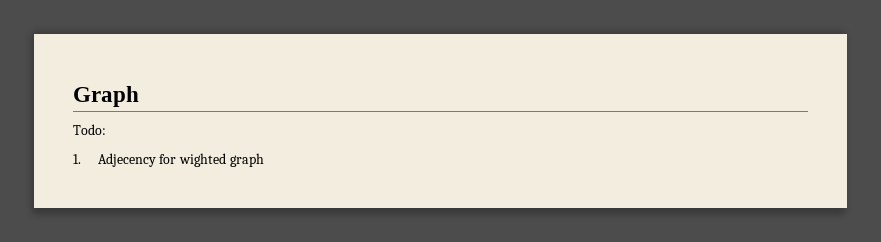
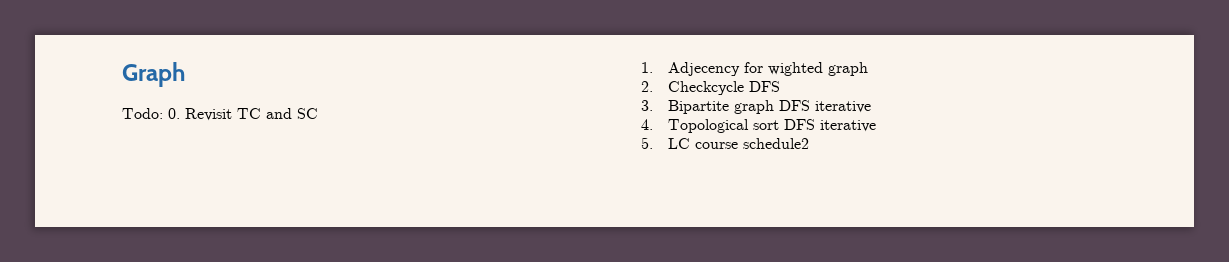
(106, 129) none -> [168,108,318,121] 0. Revisit TC and SC
(264, 160) none -> [641,81,781,95] [641,100,872,114] [641,119,877,133] [641,137,810,149] // 2. Checkcycle DFS // 3. Bipartite graph DFS iterative // 4. Topological sort DFS iterative // 5. LC course schedule2

